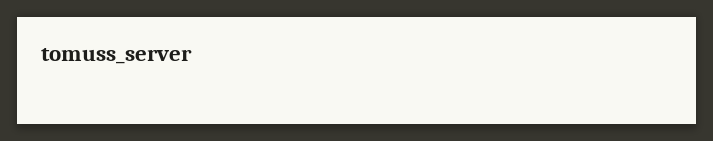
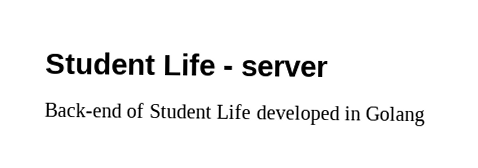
[41,48,192,64] tomuss_server -> [45,51,329,78] [44,102,426,127] Student Life - server // Back-end of Student Life developed in Golang

